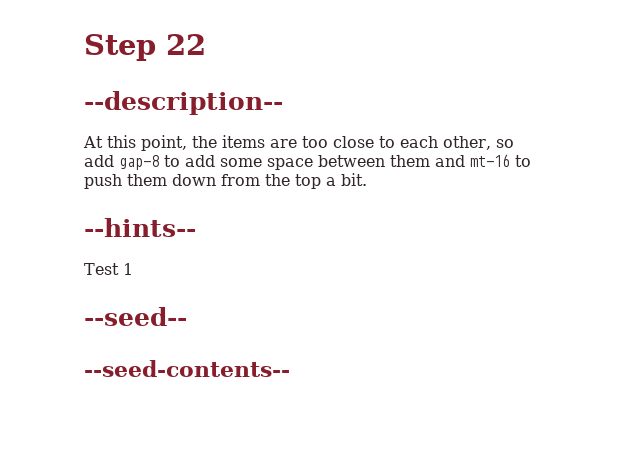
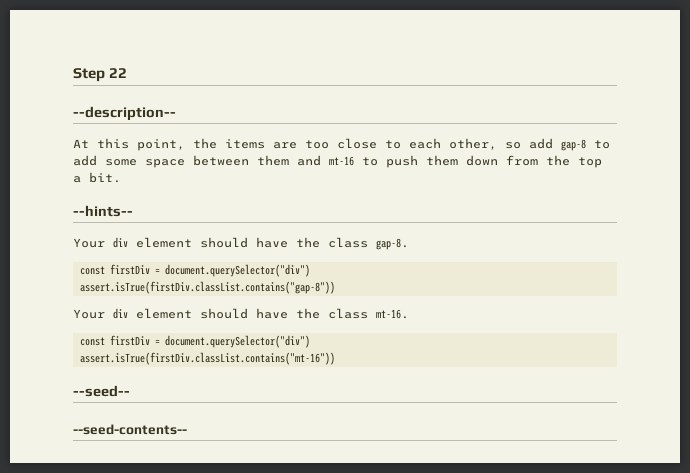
[84,263,133,275] Test 1 -> [73,237,409,250] [79,264,310,277] [79,281,335,294] [73,308,409,319] [79,335,310,348] [79,352,335,365] Your div element should have the class gap-8. // const firstDiv = document.querySelector("div") // assert.isTrue(firstDiv.classList.contains("gap-8")) // Your div element should have the class mt-16. // const firstDiv = document.querySelector("div") // assert.isTrue(firstDiv.classList.contains("mt-16"))

